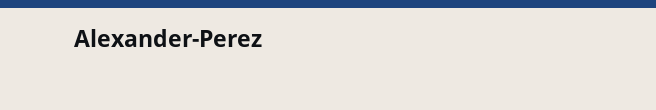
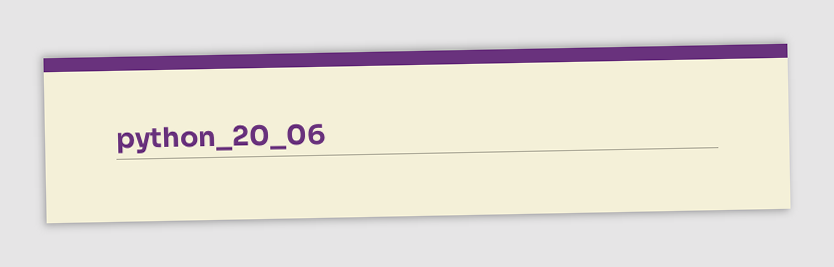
[74,29,262,47] Alexander-Perez -> [115,122,327,154] python_20_06

